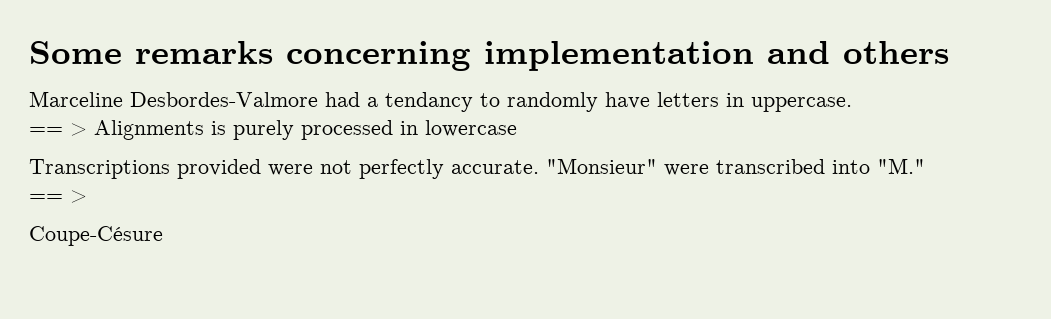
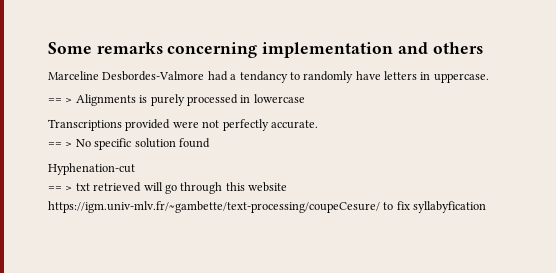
[546,158,925,176] [29,190,87,203] [29,226,163,246] "Monsieur" were transcribed into "M." // == > // Coupe-Césure -> [48,138,210,150] [48,163,135,175] [48,182,287,194] [48,201,487,213] // == > No specific solution found // Hyphenation-cut // == > txt retrieved will go through this website https://igm.univ-mlv.fr/~gambette/text-processing/coupeCesure/ to fix syllabyfication

